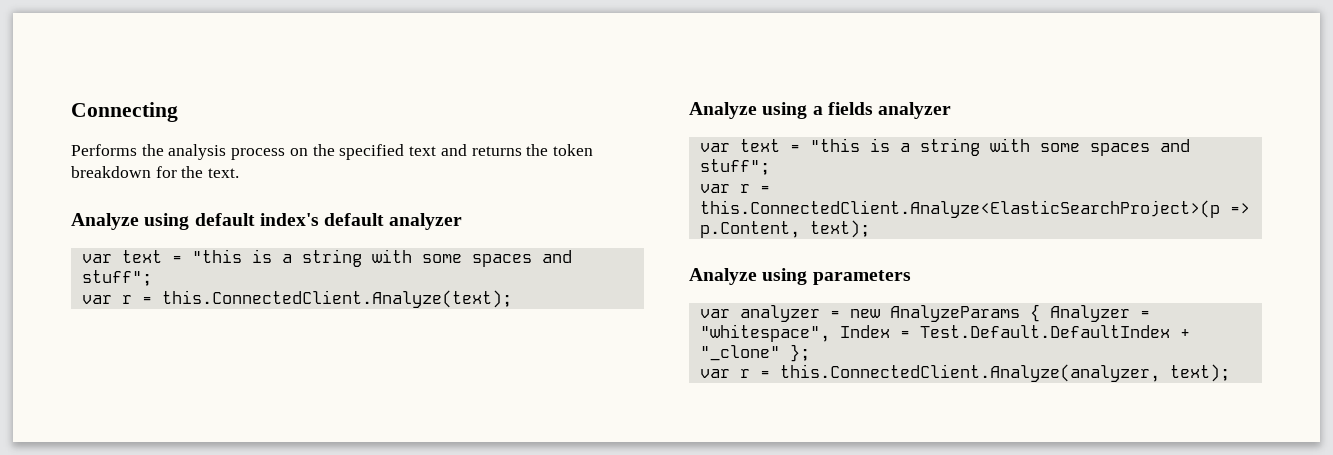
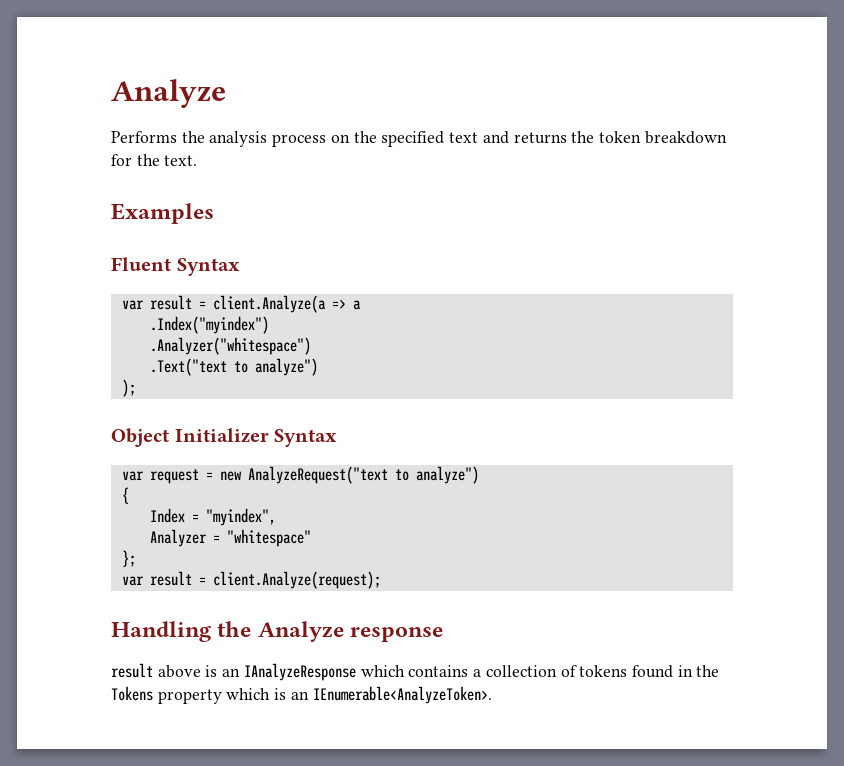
[71,102,178,122] Connecting -> [111,79,226,108] Analyze
[71,213,463,230] [81,249,572,267] [81,270,152,286] [81,290,512,308] [689,102,952,119] [699,138,1190,156] [699,159,770,175] [699,184,770,193] [699,200,1250,218] [699,220,870,238] [689,268,911,285] [699,304,1150,322] [699,324,1190,342] [699,344,810,362] [699,364,1230,382] Analyze using default index's default analyzer // var text = "this is a string with some spaces and stuff"; // var r = this.ConnectedClient.Analyze(text); // Analyze using a fields analyzer // var text = "this is a string with some spaces and stuff"; // var r = this.ConnectedClient.Analyze<ElasticSearchProject>(p => p.Content, text); // Analyze using parameters // var analyzer = new AnalyzeParams { Analyzer = "whitespace", Index = Test.Default.DefaultIndex + "_clone" }; // var r = this.ConnectedClient.Analyze(analyzer, text); -> [111,203,214,224] [111,257,240,276] [121,295,361,313] [149,316,269,334] [149,337,311,355] [149,358,318,376] [121,379,136,397] [111,428,338,447] [121,466,479,484] [121,487,129,504] [149,508,276,526] [149,529,311,547] [121,550,136,567] [121,571,381,589] [111,621,444,642] [111,663,720,681] [111,686,492,704] Examples // Fluent Syntax // var result = client.Analyze(a => a // .Index("myindex") // .Analyzer("whitespace") // .Text("text to analyze") // ); // Object Initializer Syntax // var request = new AnalyzeRequest("text to analyze") // { // Index = "myindex", // Analyzer = "whitespace" // }; // var result = client.Analyze(request); // Handling the Analyze response // result above is an IAnalyzeResponse which contains a collection of tokens found in the Tokens property which is an IEnumerable<AnalyzeToken>.

